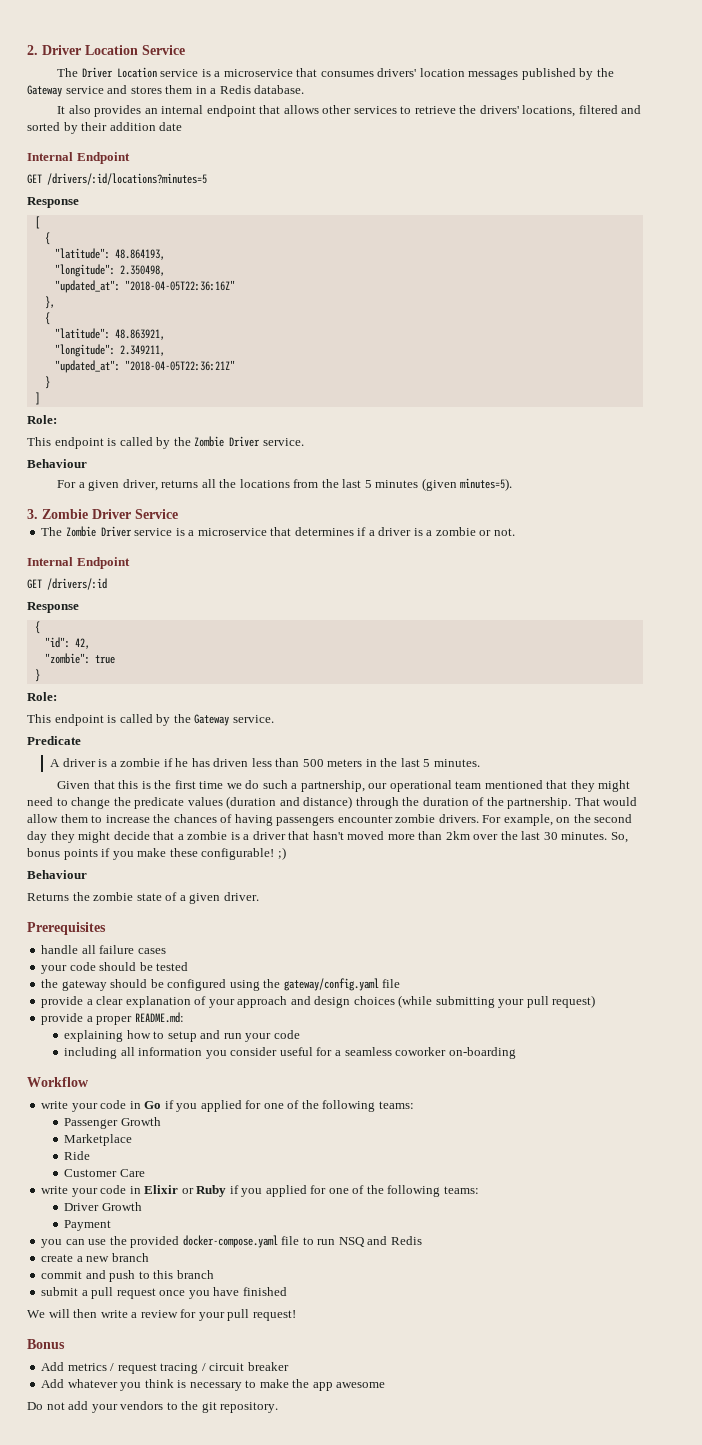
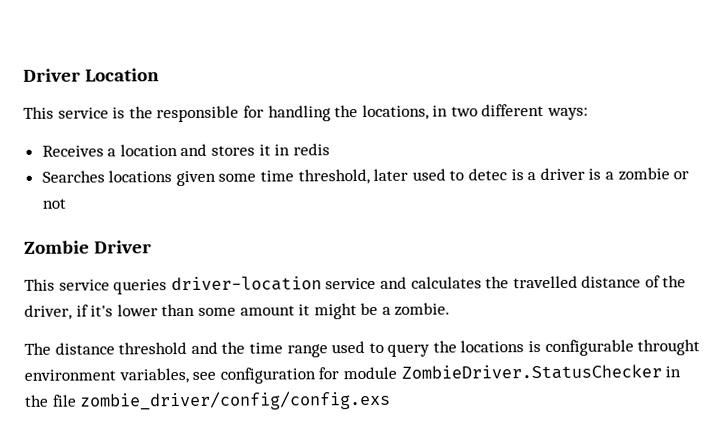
[27,45,185,55] [57,67,614,80] [27,85,305,97] [57,105,642,117] [27,122,183,134] [27,152,130,164] [27,173,207,185] [27,197,79,208] [34,216,40,229] [44,232,50,245] [54,248,165,260] [54,264,165,277] [54,280,235,293] [44,296,55,309] [44,312,50,325] [54,328,165,340] [54,344,165,357] [54,360,235,373] [44,376,50,389] [34,392,40,405] [27,415,57,424] [27,436,304,449] [27,459,87,468] [57,478,513,491] [27,509,178,519] [41,526,367,537] 2. Driver Location Service // The Driver Location service is a microservice that consumes drivers' location messages published by the Gateway service and stores them in a Redis database. // It also provides an internal endpoint that allows other services to retrieve the drivers' locations, filtered and sorted by their addition date // Internal Endpoint // GET /drivers/:id/locations?minutes=5 // Response // [ // { // "latitude": 48.864193, // "longitude": 2.350498, // "updated_at": "2018-04-05T22:36:16Z" // }, // { // "latitude": 48.863921, // "longitude": 2.349211, // "updated_at": "2018-04-05T22:36:21Z" // } // ] // Role: // This endpoint is called by the Zombie Driver service. // Behaviour // For a given driver, returns all the locations from the last 5 minutes (given minutes=5). // 3. Zombie Driver Service // The Zombie Driver service is a microservice that determines if -> [23,68,160,82] [23,103,589,123] [41,143,330,157] [41,168,524,187] Driver Location // This service is the responsible for handling the locations, in two different ways: // Receives a location and stores it in redis // Searches locations given some time threshold, later used to detec is
[493,528,515,536] [27,557,130,569] [27,578,107,590] [27,602,79,613] [34,621,40,634] [44,637,90,649] [44,653,115,664] [34,669,40,682] [27,692,57,701] [27,714,274,726] [27,736,81,745] [50,758,480,767] [57,780,631,792] [27,796,638,809] [27,814,633,826] [27,831,628,843] [27,847,286,860] [27,870,87,879] [27,892,259,904] [27,922,106,935] [41,945,166,954] [41,962,189,974] [41,978,401,991] [41,995,596,1008] [41,1012,184,1025] [64,1030,300,1042] [64,1047,516,1059] [27,1077,89,1087] [41,1100,414,1112] [64,1117,161,1129] [64,1134,133,1146] [64,1151,91,1160] [64,1169,145,1177] [41,1185,479,1197] [64,1202,142,1211] [64,1220,112,1231] [41,1235,422,1248] [41,1253,149,1262] [41,1270,214,1282] [41,1287,287,1299] [27,1309,296,1321] [27,1339,65,1349] [41,1362,289,1374] [41,1379,386,1391] [27,1401,279,1413] not. // Internal Endpoint // GET /drivers/:id // Response // { // "id": 42, // "zombie": true // } // Role: // This endpoint is called by the Gateway service. // Predicate // A driver is a zombie if he has driven less than 500 meters in the last 5 minutes. // Given that this is the first time we do such a partnership, our operational team mentioned that they might need to change the predicate values (duration and distance) through the duration of the partnership. That would allow them to increase the chances of having passengers encounter zombie drivers. For example, on the second day they might decide that a zombie is a driver that hasn't moved more than 2km over the last 30 minutes. So, bonus points if you make these configurable! ;) // Behaviour // Returns the zombie state of a given driver. // Prerequisites // handle all failure cases // your code should be tested // the gateway should be configured using the gateway/config.yaml file // provide a clear explanation of your approach and design choices (while submitting your pull request) // provide a proper README.md: // explaining how to setup and run your code // including all information you consider useful for a seamless coworker on-boarding // Workflow // write your code in Go if you applied for one of the following teams: // Passenger Growth // Marketplace // Ride // Customer Care // write your code in Elixir or Ruby if you applied for one of the following teams: // Driver Growth // Payment // you can use the provided docker-compose.yaml file to run NSQ and Redis // create a new branch // commit and push to this branch // submit a pull request once you have finished // We will then write a review for your pull request! // Bonus // Add metrics / request tracing / circuit breaker // Add whatever you think is necessary to make the app awesome // Do not add your vendors to the git repository. -> [41,198,66,209] [24,240,152,254] [24,275,687,295] [24,302,451,320] [24,339,701,358] [24,364,682,384] [24,390,392,411] not // Zombie Driver // This service queries driver-location service and calculates the travelled distance of the driver, if it's lower than some amount it might be a zombie. // The distance threshold and the time range used to query the locations is configurable throught environment variables, see configuration for module ZombieDriver.StatusChecker in the file zombie_driver/config/config.exs

